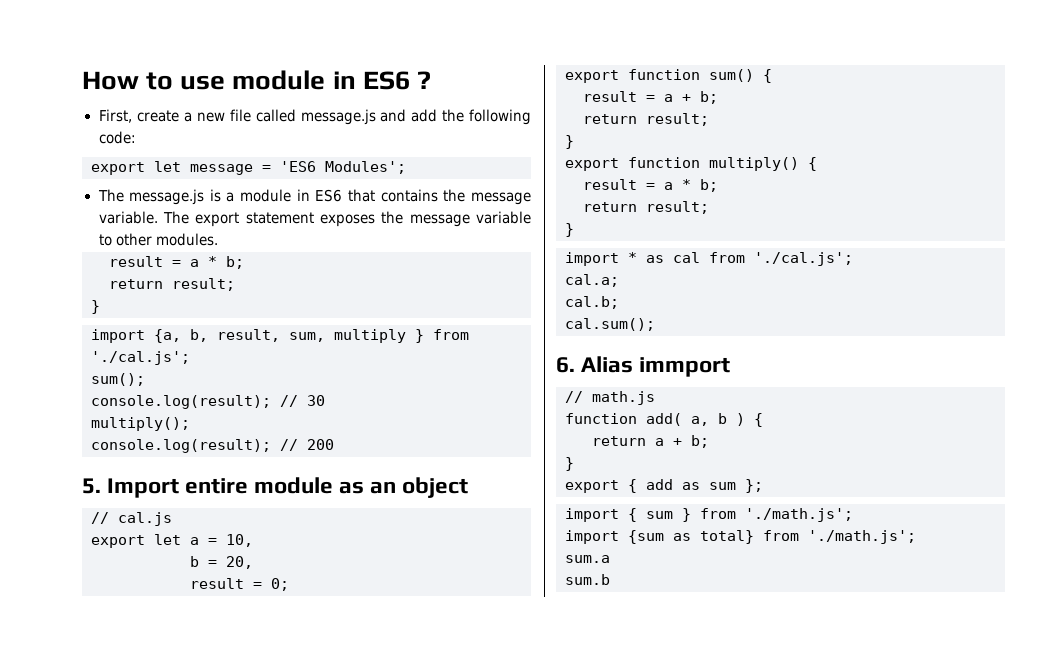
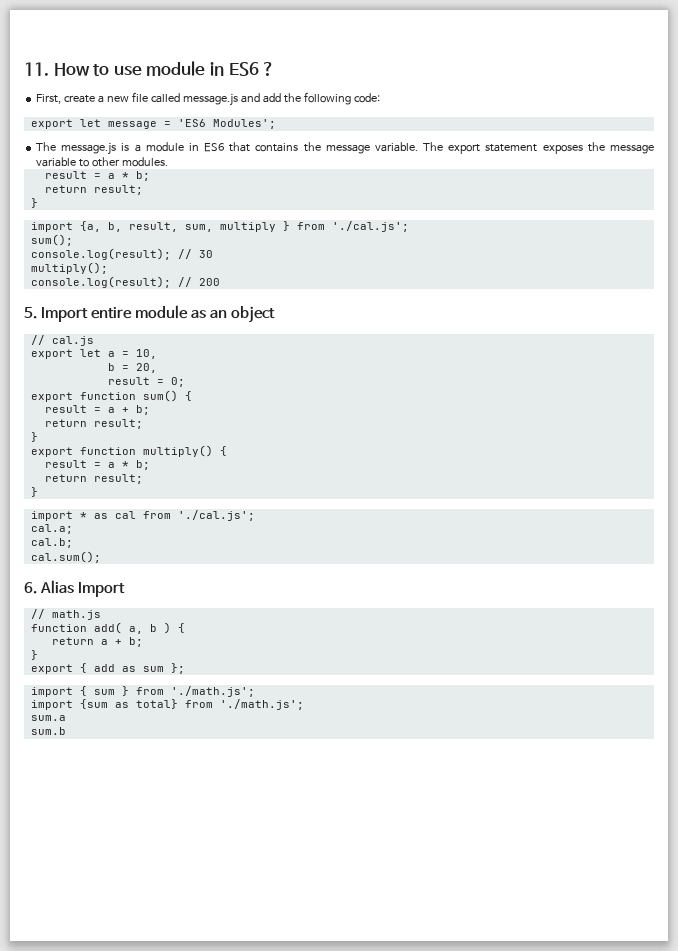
(82, 80) none -> [24,62,49,76] 11.
[639,357,731,377] immport -> [78,582,126,597] Import

